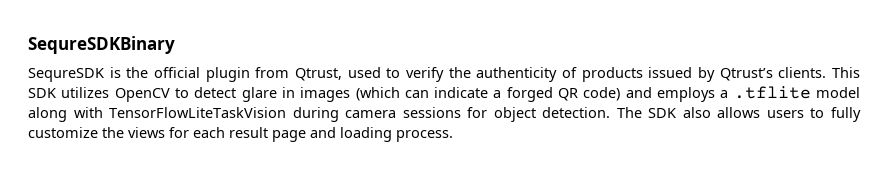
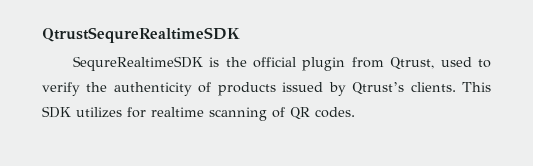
[28,36,175,54] [28,68,104,82] SequreSDKBinary // SequreSDK -> [42,27,240,43] [72,56,203,71] QtrustSequreRealtimeSDK // SequreRealtimeSDK
[114,86,860,102] [28,107,861,122] [28,127,453,142] OpenCV to detect glare in images (which can indicate a forged QR code) and employs a .tflite model along with TensorFlowLiteTaskVision during camera sessions for object detection. The SDK also allows users to fully customize the views for each result page and loading process. -> [127,107,355,121] for realtime scanning of QR codes.

